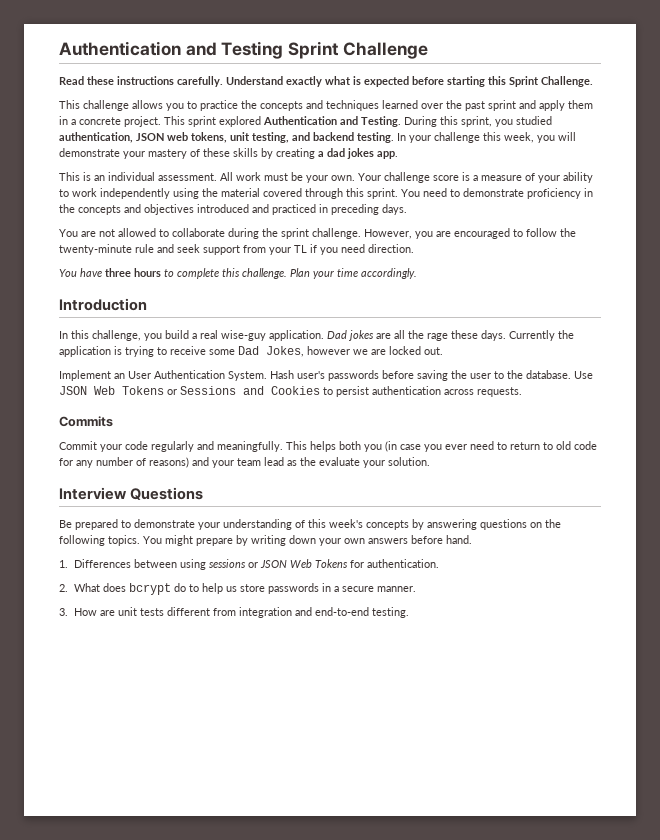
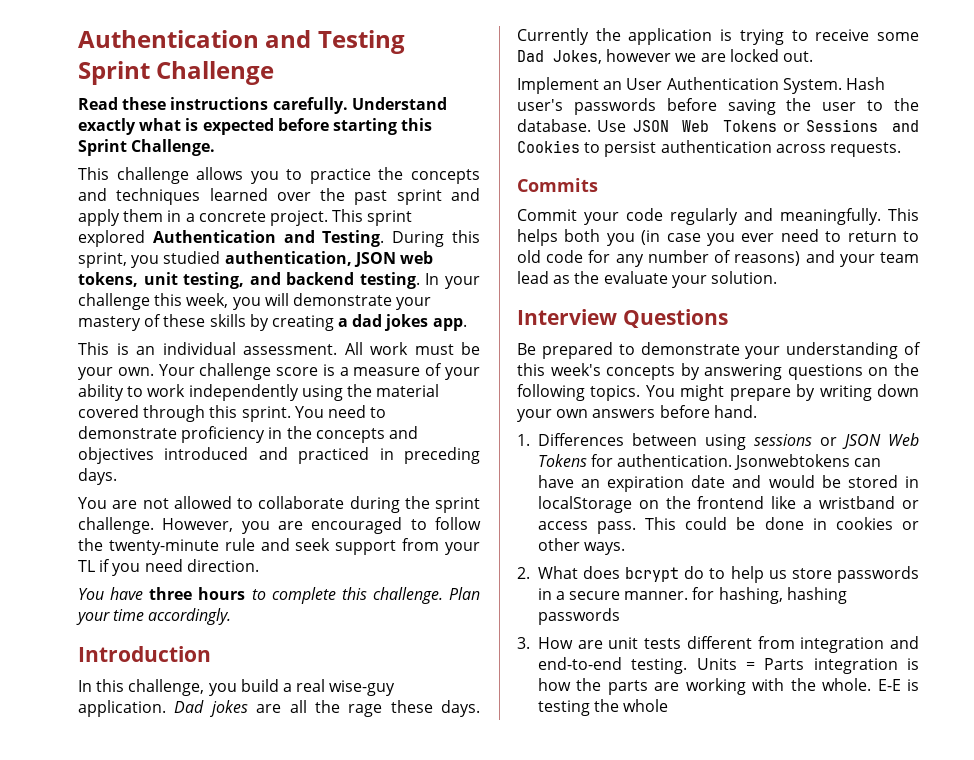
(439, 563) none -> [734,454,882,470] [537,475,919,492] [537,496,919,513] [537,517,919,534] [537,538,625,555] Jsonwebtokens can have an expiration date and would be stored in localStorage on the frontend like a wristband or access pass. This could be done in cookies or other ways.
(416, 589) none -> [692,587,847,604] [537,608,620,625] for hashing, hashing passwords
(409, 612) none -> [696,658,919,674] [537,678,919,695] [537,699,669,716] Units = Parts integration is how the parts are working with the whole. E-E is testing the whole

